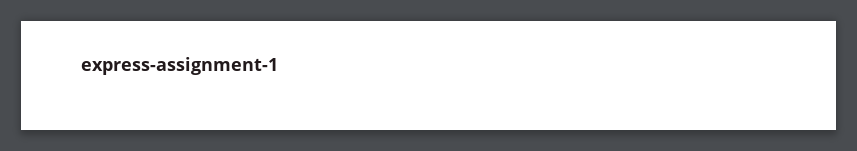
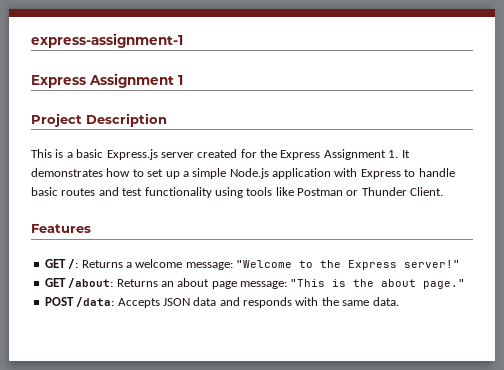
(278, 66) none -> [31,73,183,88] [31,113,167,127] [31,149,410,160] [31,168,455,179] [31,187,444,198] [31,224,91,233] [44,259,460,270] [44,278,466,289] [44,297,399,308] // Express Assignment 1 // Project Description // This is a basic Express.js server created for the Express Assignment 1. It demonstrates how to set up a simple Node.js application with Express to handle basic routes and test functionality using tools like Postman or Thunder Client. // Features // GET /: Returns a welcome message: "Welcome to the Express server!" // GET /about: Returns an about page message: "This is the about page." // POST /data: Accepts JSON data and responds with the same data.

